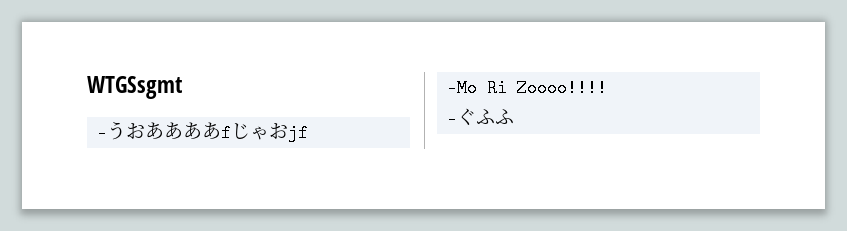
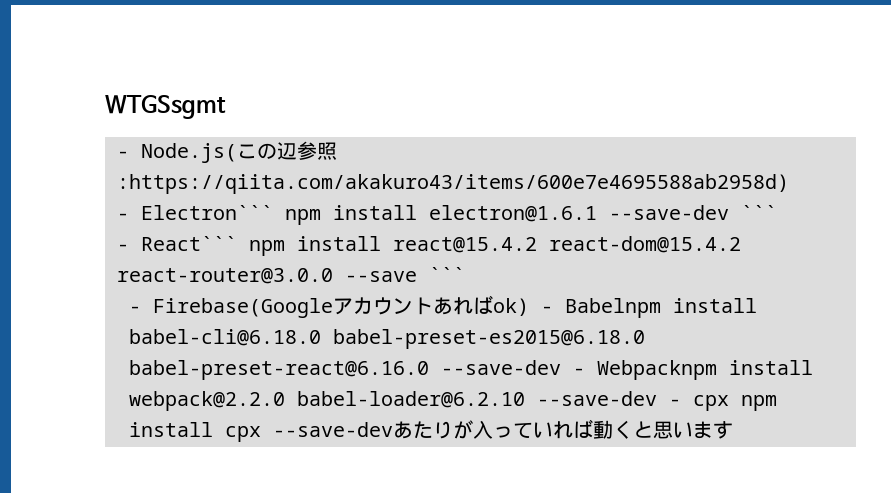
[106,121,308,142] [446,79,607,97] [446,108,514,128] うおああああfじゃおjf // -Mo Ri Zoooo!!!! // -ぐふふ -> [141,141,337,163] [117,174,789,194] [117,205,777,225] [117,236,741,256] [117,267,465,284] [129,295,757,318] [129,329,645,349] [129,360,813,380] [129,391,777,411] [129,419,733,442] Node.js(この辺参照:https://qiita.com/akakuro43/items/600e7e4695588ab2958d) // - Electron``` npm install electron@1.6.1 --save-dev ``` // - React``` npm install react@15.4.2 react-dom@15.4.2 react-router@3.0.0 --save ``` // - Firebase(Googleアカウントあればok) - Babelnpm install babel-cli@6.18.0 babel-preset-es2015@6.18.0 babel-preset-react@6.16.0 --save-dev - Webpacknpm install webpack@2.2.0 babel-loader@6.2.10 --save-dev - cpx npm install cpx --save-devあたりが入っていれば動くと思います

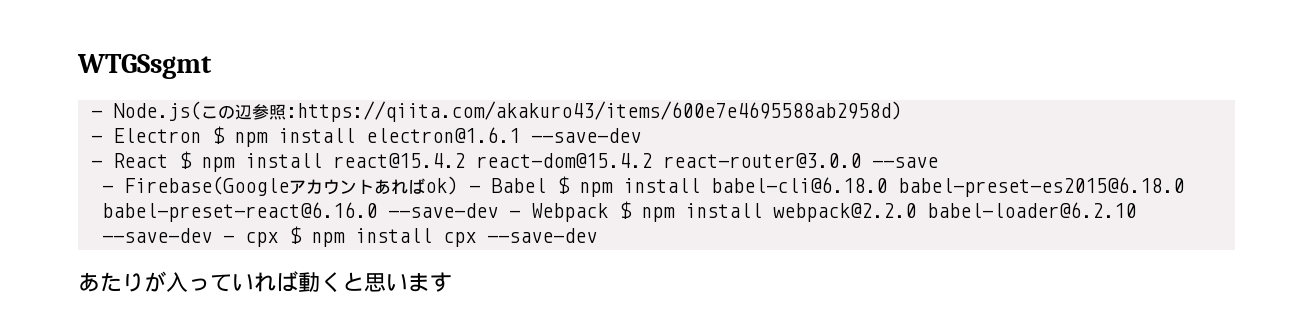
[141,205,273,220] Electron``` -> [113,126,226,144] Electron $
[741,205,777,220] [117,236,237,251] ``` // - React``` -> [91,151,193,169] // - React $
[429,267,465,282] ``` -> (939, 162) none
[565,298,661,318] Babelnpm -> [491,176,614,197] Babel $ npm
[597,360,717,380] Webpacknpm -> [531,201,676,222] Webpack $ npm
(729, 403) none -> [289,226,303,244] $
(393, 429) none -> (598, 235) //

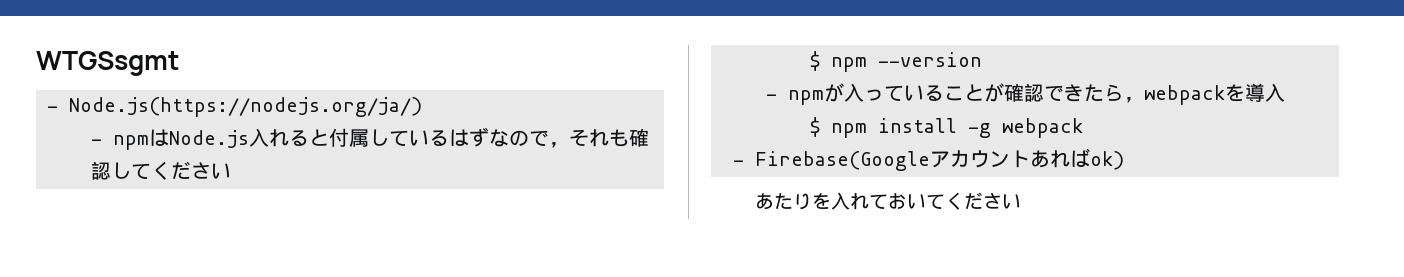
[113,101,903,122] [91,126,642,147] [91,151,939,172] Node.js(この辺参照:https://qiita.com/akakuro43/items/600e7e4695588ab2958d) // - Electron $ npm install electron@1.6.1 --save-dev // - React $ npm install react@15.4.2 react-dom@15.4.2 react-router@3.0.0 --save -> [69,97,423,117] [91,127,650,150] [91,161,232,180] [810,51,983,72] [766,83,1286,105] [810,117,1084,138] Node.js(https://nodejs.org/ja/) // - npmはNode.js入れると付属しているはずなので，それも確認してください // $ npm --version // - npmが入っていることが確認できたら，webpackを導入 // $ npm install -g webpack
[469,176,1185,197] [102,201,1137,222] [102,226,598,247] [78,271,452,293] - Babel $ npm install babel-cli@6.18.0 babel-preset-es2015@6.18.0 babel-preset-react@6.16.0 --save-dev - Webpack $ npm install webpack@2.2.0 babel-loader@6.2.10 --save-dev - cpx $ npm install cpx --save-dev // あたりが入っていれば動くと思います -> [754,192,1021,210] // あたりを入れておいてください

